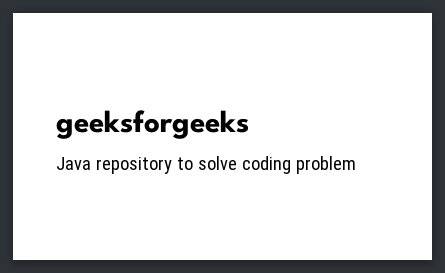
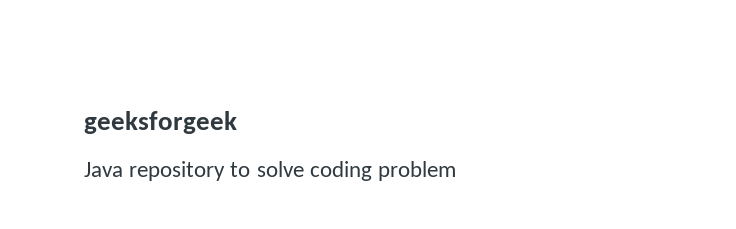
[56,110,249,139] geeksforgeeks -> [84,111,237,134] geeksforgeek

